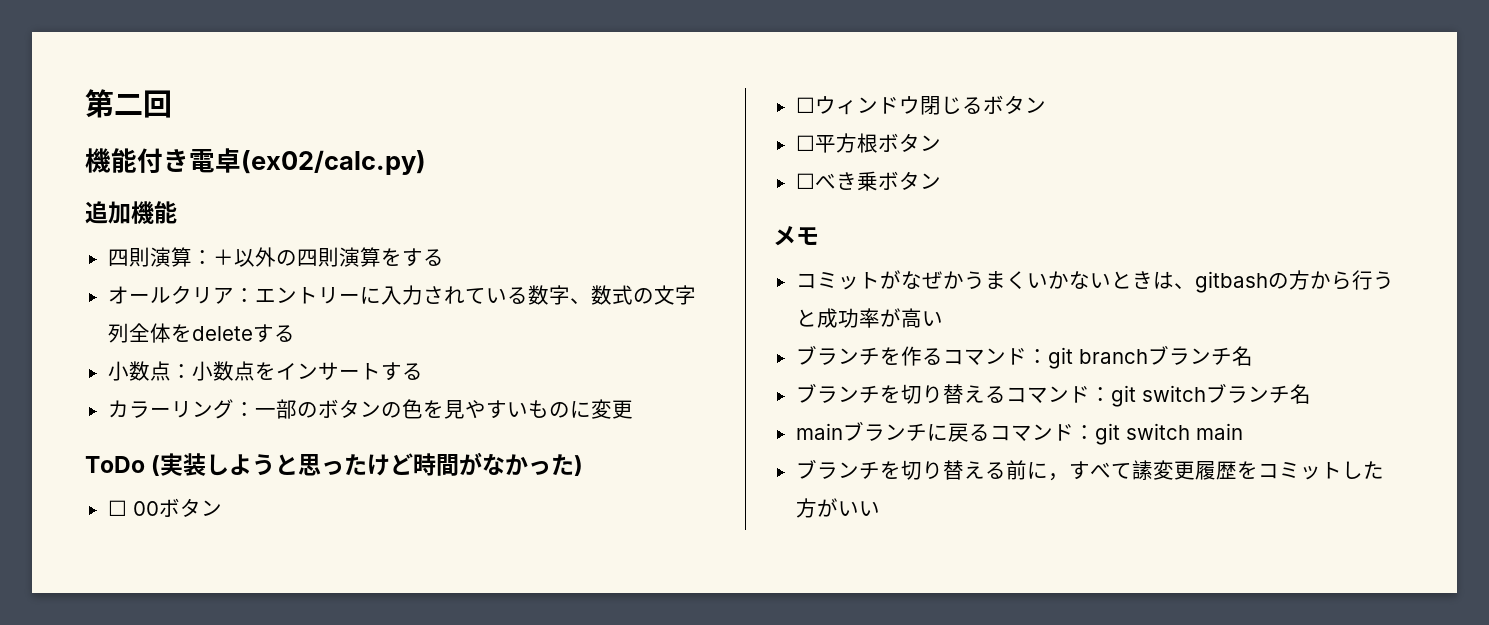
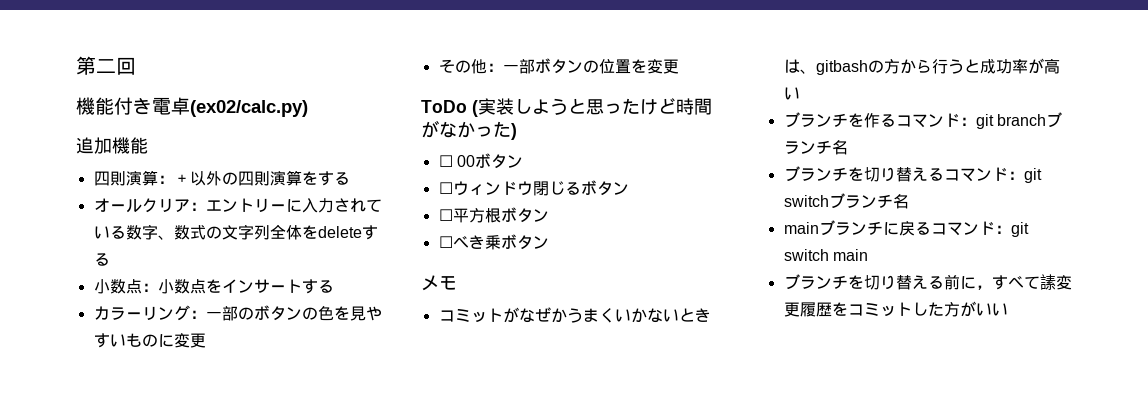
(633, 409) none -> [438,58,679,74] // その他：一部ボタンの位置を変更

